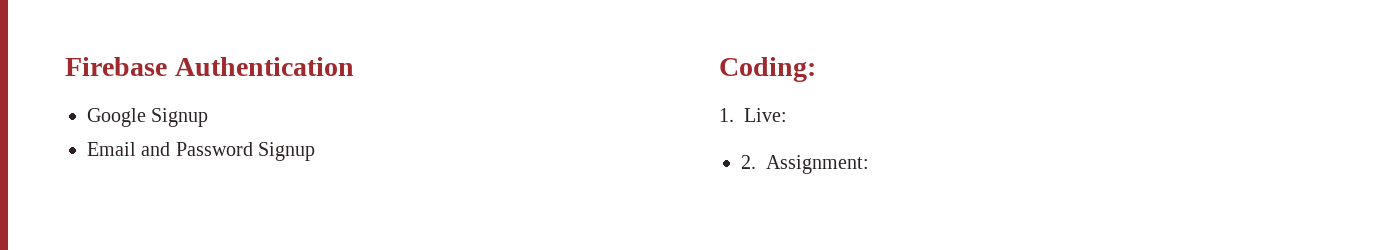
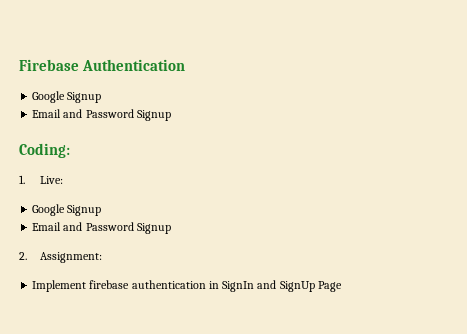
[741,155,869,174] 2. Assignment: -> [32,204,102,216] [32,222,171,234] [19,252,103,263] [32,280,342,292] Google Signup // Email and Password Signup // 2. Assignment: // Implement firebase authentication in SignIn and SignUp Page

